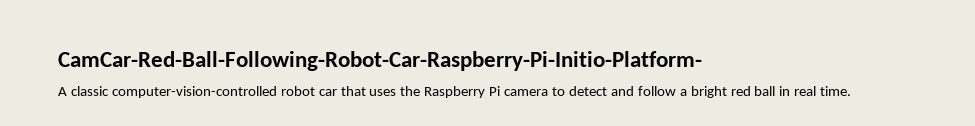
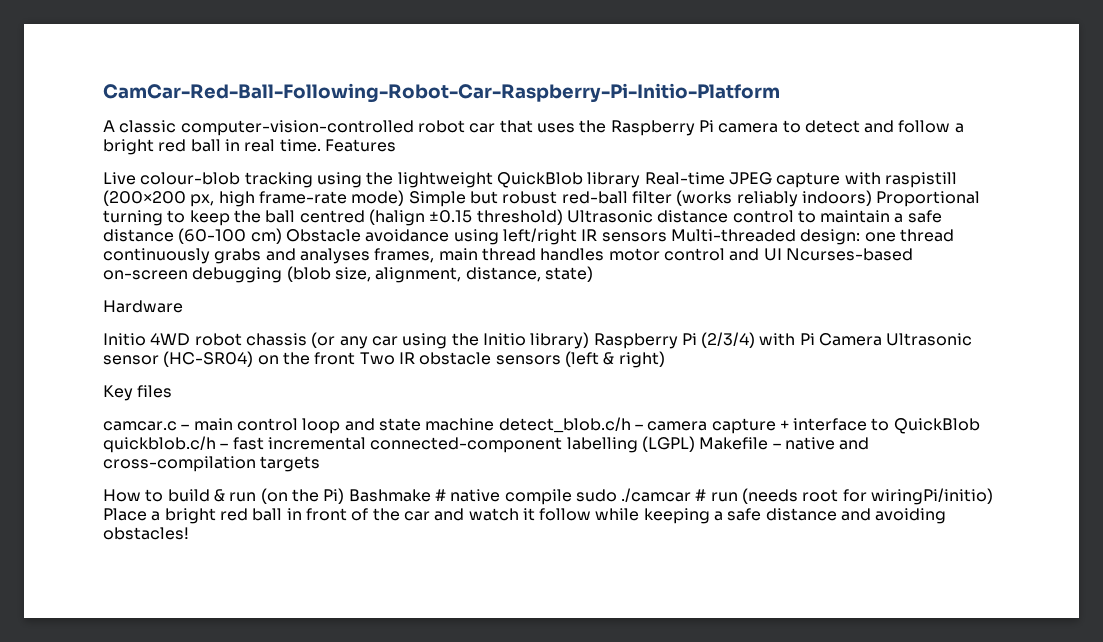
[58,51,702,71] CamCar-Red-Ball-Following-Robot-Car-Raspberry-Pi-Initio-Platform- -> [103,83,780,103] CamCar-Red-Ball-Following-Robot-Car-Raspberry-Pi-Initio-Platform
(852, 91) none -> [324,139,396,152] [103,172,957,188] [103,190,981,207] [103,209,942,226] [103,228,954,245] [103,248,913,264] [103,266,593,283] [103,300,183,313] [103,332,973,349] [103,351,665,368] [103,385,173,401] [103,417,980,434] [103,436,870,453] [103,456,321,472] [103,488,994,505] [103,508,947,524] [103,527,189,540] Features // Live colour-blob tracking using the lightweight QuickBlob library Real-time JPEG capture with raspistill (200×200 px, high frame-rate mode) Simple but robust red-ball filter (works reliably indoors) Proportional turning to keep the ball centred (halign ±0.15 threshold) Ultrasonic distance control to maintain a safe distance (60-100 cm) Obstacle avoidance using left/right IR sensors Multi-threaded design: one thread continuously grabs and analyses frames, main thread handles motor control and UI Ncurses-based on-screen debugging (blob size, alignment, distance, state) // Hardware // Initio 4WD robot chassis (or any car using the Initio library) Raspberry Pi (2/3/4) with Pi Camera Ultrasonic sensor (HC-SR04) on the front Two IR obstacle sensors (left & right) // Key files // camcar.c – main control loop and state machine detect_blob.c/h – camera capture + interface to QuickBlob quickblob.c/h – fast incremental connected-component labelling (LGPL) Makefile – native and cross-compilation targets // How to build & run (on the Pi) Bashmake # native compile sudo ./camcar # run (needs root for wiringPi/initio) Place a bright red ball in front of the car and watch it follow while keeping a safe distance and avoiding obstacles!

